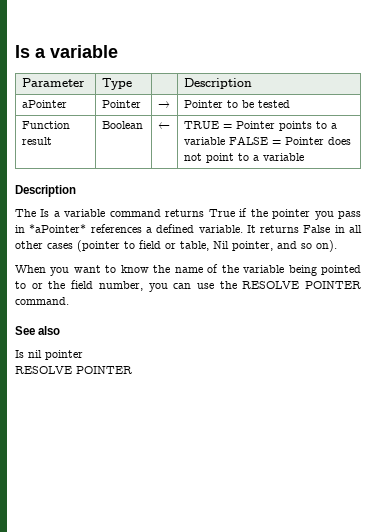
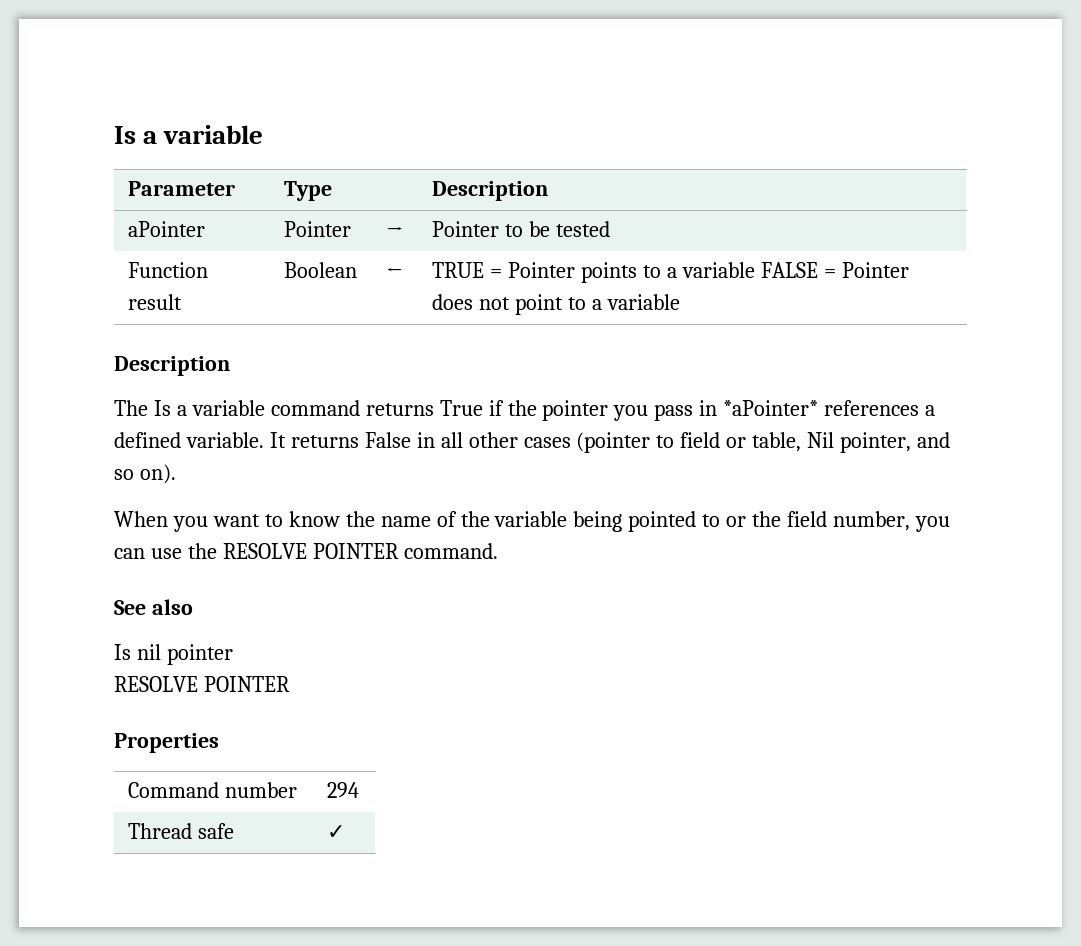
(132, 370) none -> [114,733,219,753] [128,782,298,798] [327,782,360,798] [128,823,235,839] [327,825,346,839] // Properties // Command number | 294 // Thread safe | ✓

